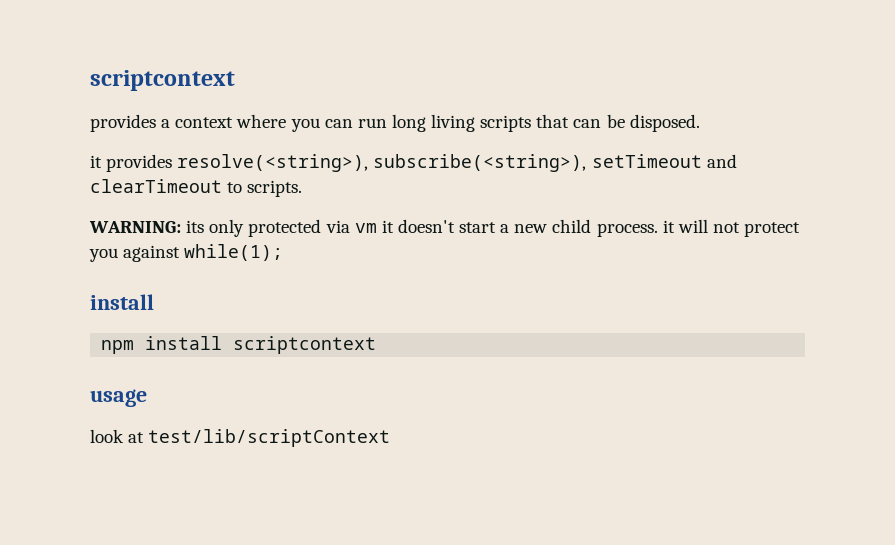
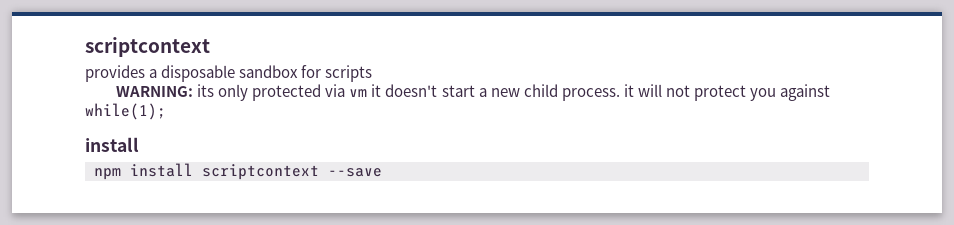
[175,114,700,132] [90,154,737,172] [90,179,303,197] context where you can run long living scripts that can be disposed. // it provides resolve(<string>), subscribe(<string>), setTimeout and clearTimeout to scripts. -> [161,65,373,82] disposable sandbox for scripts
[90,389,147,407] [90,429,391,447] // usage // look at test/lib/scriptContext -> [328,168,382,177] --save

